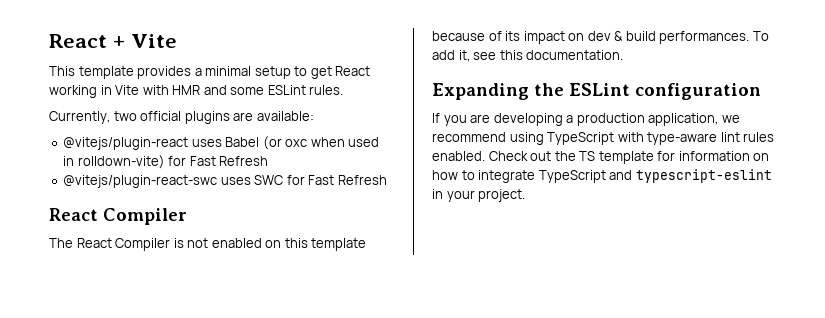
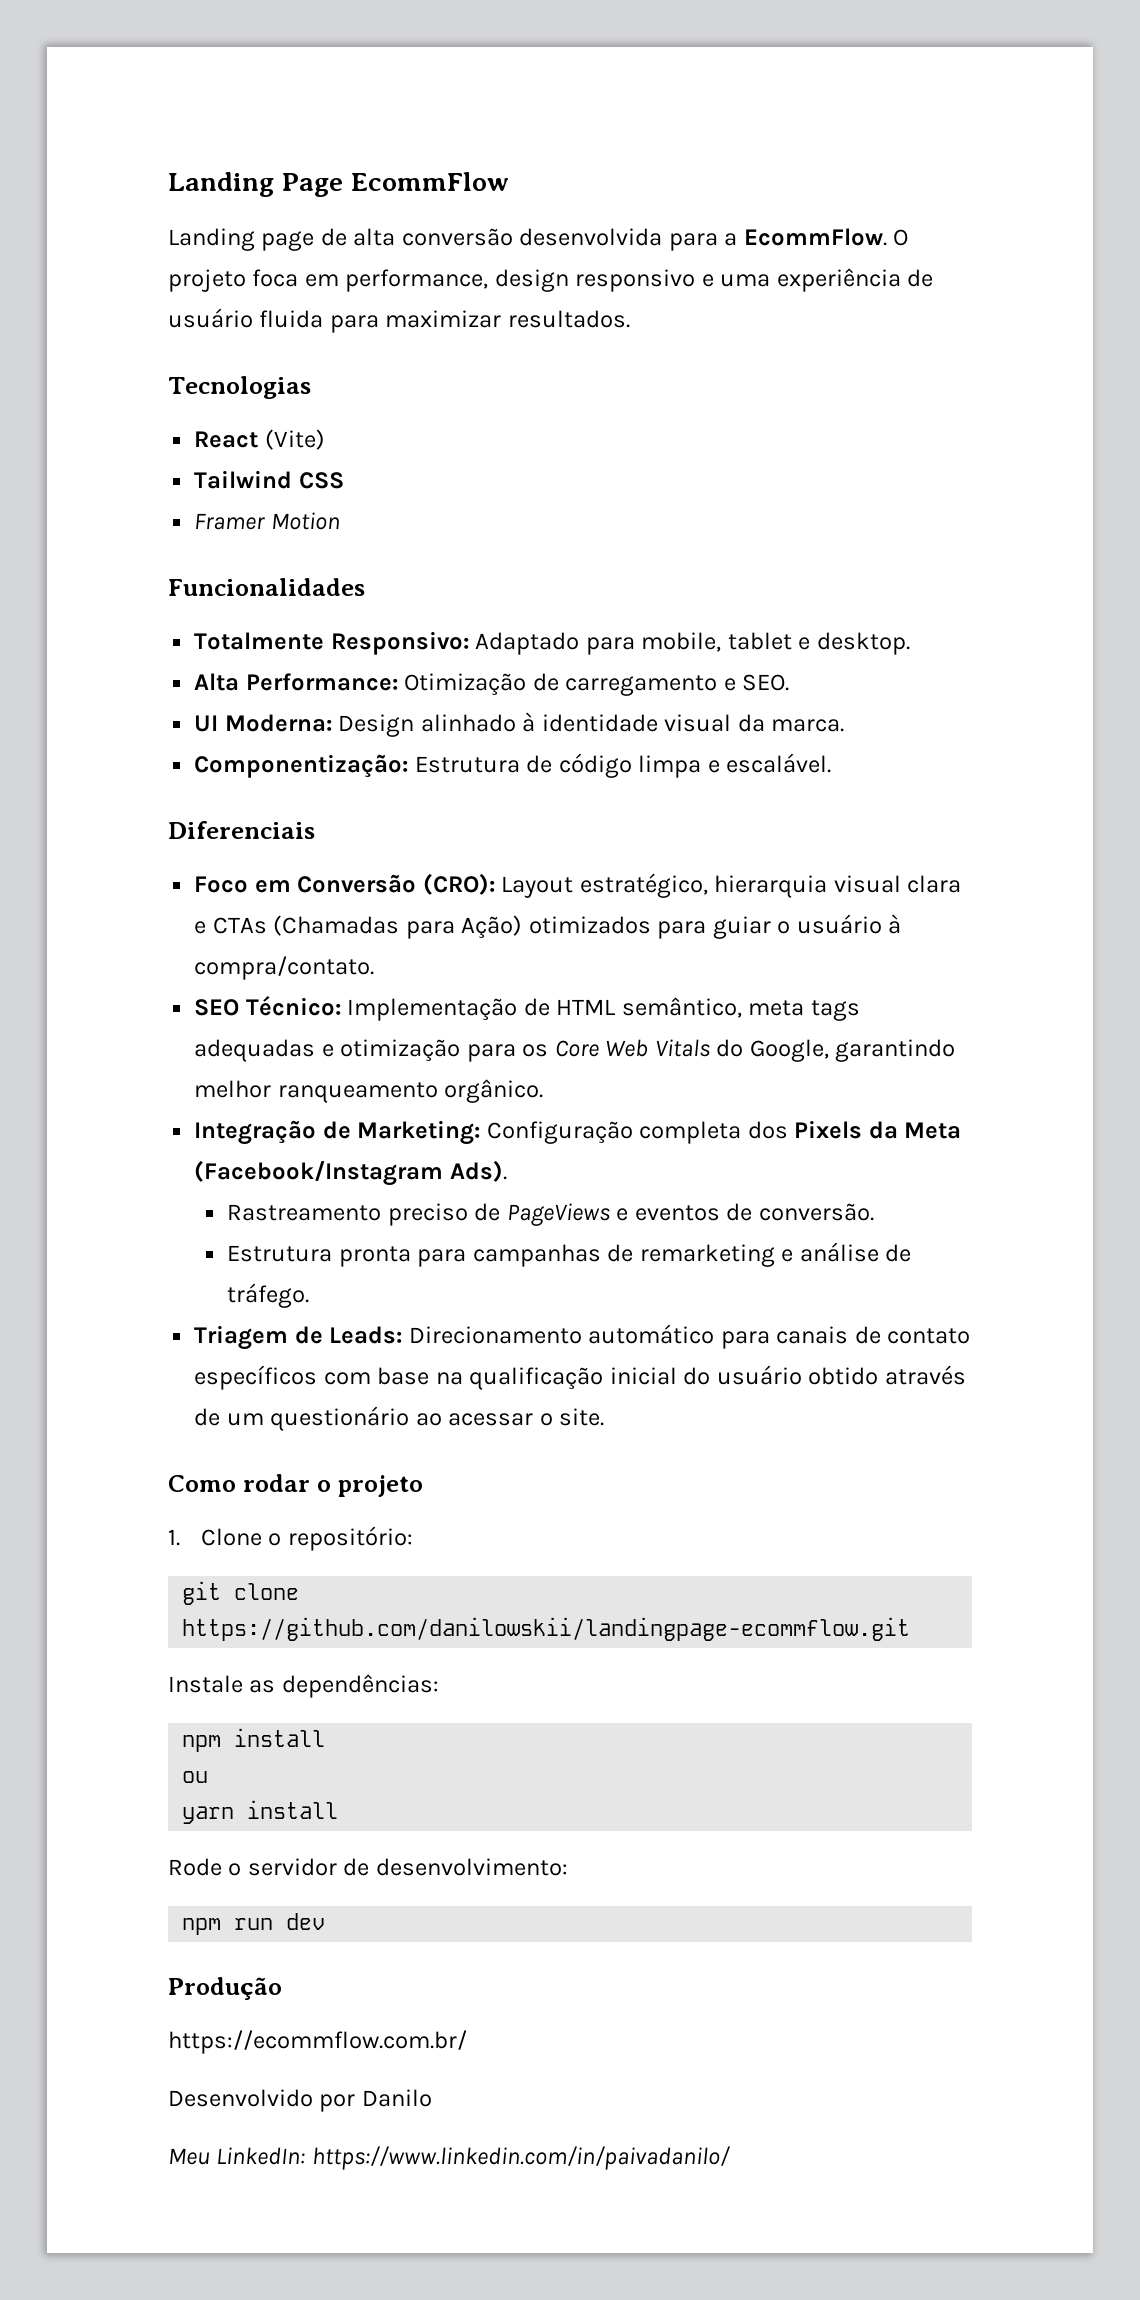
[49,34,177,48] [49,66,371,79] [49,85,344,98] [49,111,314,124] [63,136,380,150] [63,155,269,169] [63,175,387,188] [49,208,187,225] [49,238,367,251] [432,31,769,44] [432,50,624,62] [432,83,761,100] [432,113,740,126] [432,132,775,145] [432,151,770,164] [432,169,772,183] [432,189,526,202] React + Vite // This template provides a minimal setup to get React working in Vite with HMR and some ESLint rules. // Currently, two official plugins are available: // @vitejs/plugin-react uses Babel (or oxc when used in rolldown-vite) for Fast Refresh // @vitejs/plugin-react-swc uses SWC for Fast Refresh // React Compiler // The React Compiler is not enabled on this template because of its impact on dev & build performances. To add it, see this documentation. // Expanding the ESLint configuration // If you are developing a production application, we recommend using TypeScript with type-aware lint rules enabled. Check out the TS template for information on how to integrate TypeScript and typescript-eslint in your project. -> [168,172,509,197] [168,228,909,251] [168,268,934,292] [168,308,630,333] [168,376,311,399] [194,429,325,450] [194,470,344,489] [194,512,340,530] [168,578,365,596] [194,631,910,655] [194,673,790,696] [194,712,845,737] [194,753,832,778] [168,821,315,839] [194,873,962,898] [194,914,902,939] [194,956,375,980] [194,996,860,1021] [194,1039,956,1062] [194,1079,544,1103] [194,1120,962,1145] [194,1160,507,1186] [227,1203,874,1226] [227,1242,912,1267] [227,1283,310,1308] [194,1324,971,1350] [194,1365,966,1390] [194,1406,605,1431] [168,1474,423,1497] [168,1526,413,1551] [182,1581,300,1605] [182,1617,911,1641] [168,1674,439,1698] [182,1728,326,1752] [182,1771,209,1783] [182,1800,339,1824] [168,1858,568,1876] [182,1913,326,1935] [168,1977,282,2000] [168,2030,467,2054] [168,2089,432,2112] [168,2146,731,2170] Landing Page EcommFlow // Landing page de alta conversão desenvolvida para a EcommFlow. O projeto foca em performance, design responsivo e uma experiência de usuário fluida para maximizar resultados. // Tecnologias // React (Vite) // Tailwind CSS // Framer Motion // Funcionalidades // Totalmente Responsivo: Adaptado para mobile, tablet e desktop. // Alta Performance: Otimização de carregamento e SEO. // UI Moderna: Design alinhado à identidade visual da marca. // Componentização: Estrutura de código limpa e escalável. // Diferenciais // Foco em Conversão (CRO): Layout estratégico, hierarquia visual clara e CTAs (Chamadas para Ação) otimizados para guiar o usuário à compra/contato. // SEO Técnico: Implementação de HTML semântico, meta tags adequadas e otimização para os Core Web Vitals do Google, garantindo melhor ranqueamento orgânico. // Integração de Marketing: Configuração completa dos Pixels da Meta (Facebook/Instagram Ads). // Rastreamento preciso de PageViews e eventos de conversão. // Estrutura pronta para campanhas de remarketing e análise de tráfego. // Triagem de Leads: Direcionamento automático para canais de contato específicos com base na qualificação inicial do usuário obtido através de um questionário ao acessar o site. // Como rodar o projeto // 1. Clone o repositório: // git clone https://github.com/danilowskii/landingpage-ecommflow.git // Instale as dependências: // npm install // ou // yarn install // Rode o servidor de desenvolvimento: // npm run dev // Produção // https://ecommflow.com.br/ // Desenvolvido por Danilo // Meu LinkedIn: https://www.linkedin.com/in/paivadanilo/

